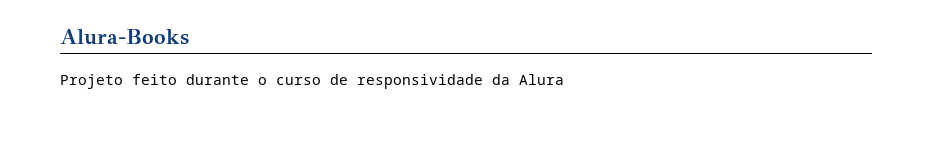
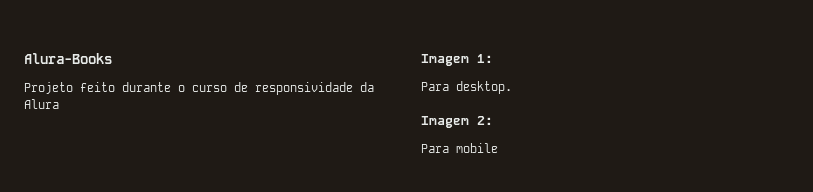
(564, 79) none -> [421,54,493,66] [421,81,512,94] [421,116,493,128] [421,143,498,153] // Imagem 1: // Para desktop. // Imagem 2: // Para mobile

